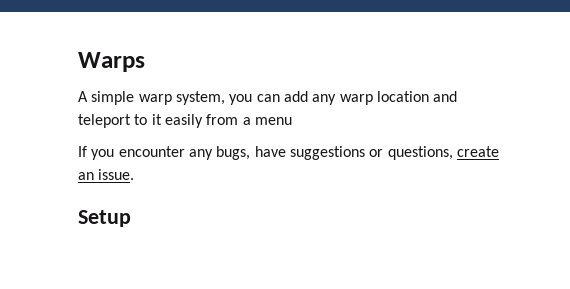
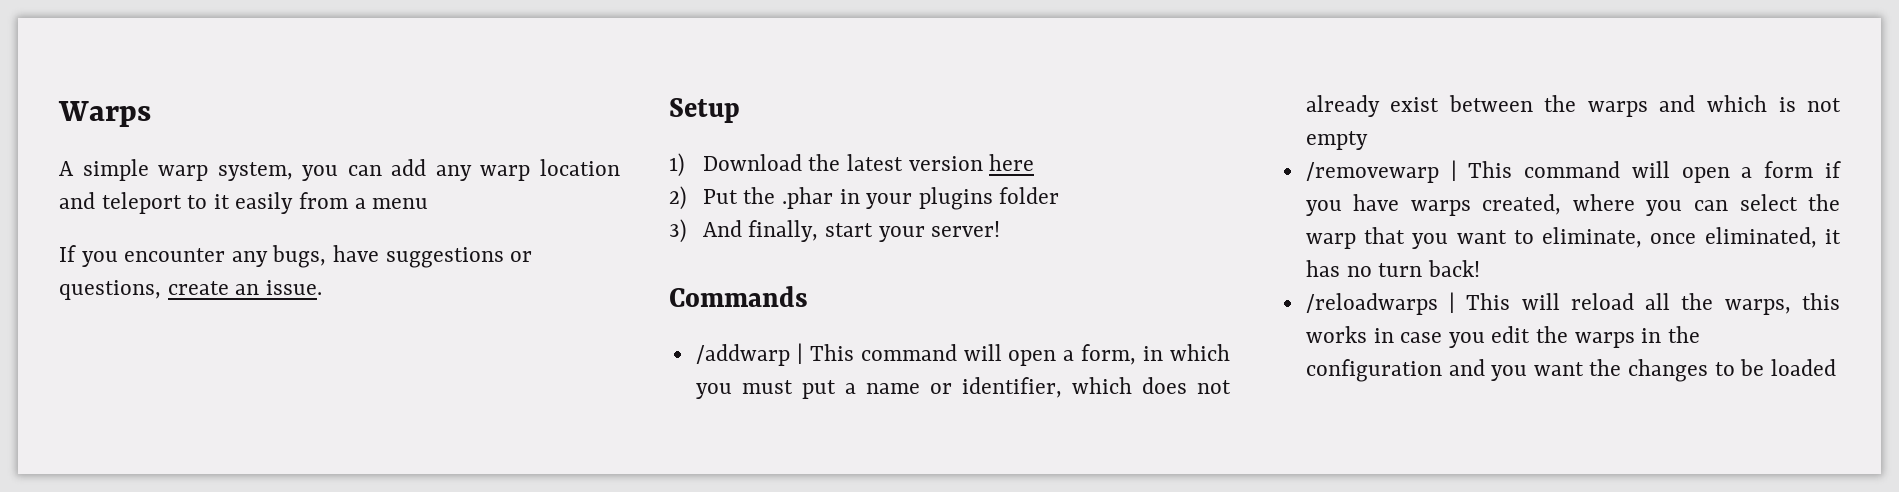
(131, 218) none -> [669,153,1035,177] [669,186,1060,210] [669,219,1001,243] [669,286,808,307] [695,343,1230,366] [695,377,1231,399] [1305,95,1841,117] [1305,131,1368,150] [1305,160,1841,183] [1305,194,1840,216] [1305,227,1841,249] [1305,260,1480,277] [1305,292,1840,315] [1305,326,1700,348] [1305,359,1836,382] // 1) Download the latest version here // 2) Put the .phar in your plugins folder // 3) And finally, start your server! // Commands // /addwarp | This command will open a form, in which you must put a name or identifier, which does not already exist between the warps and which is not empty // /removewarp | This command will open a form if you have warps created, where you can select the warp that you want to eliminate, once eliminated, it has no turn back! // /reloadwarps | This will reload all the warps, this works in case you edit the warps in the configuration and you want the changes to be loaded

